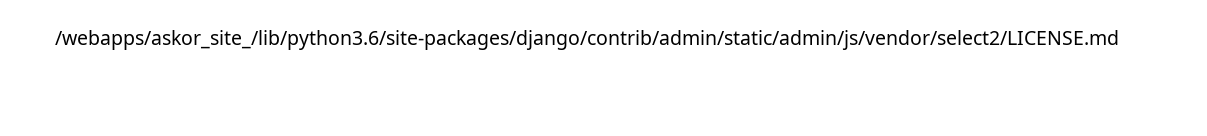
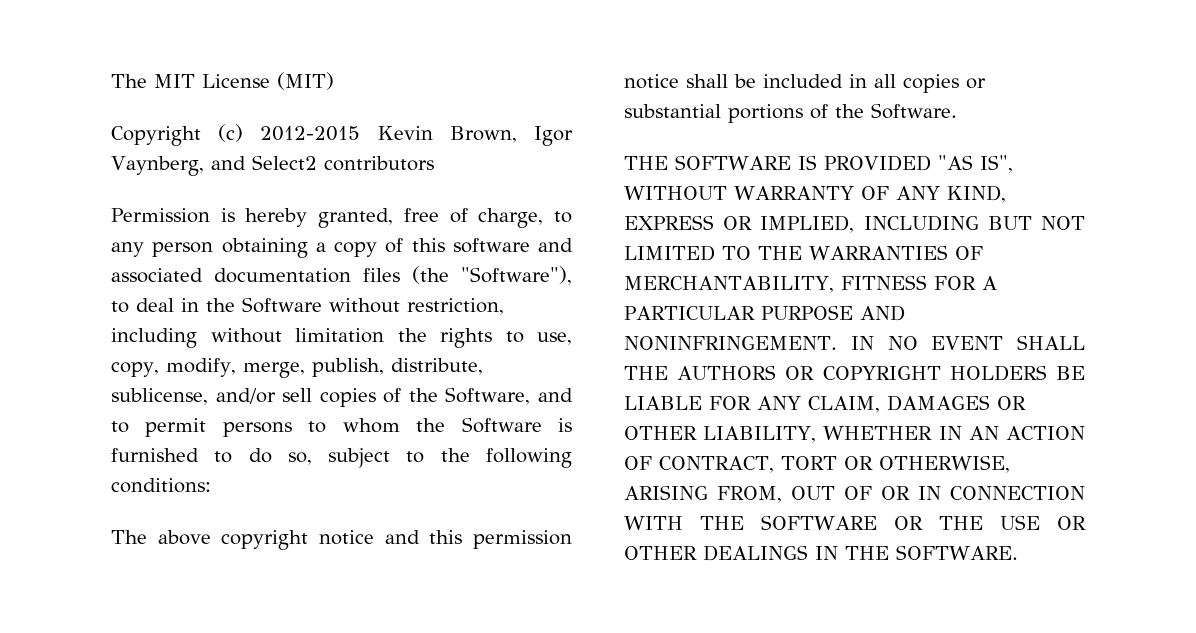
[55,30,1119,50] /webapps/askor_site_/lib/python3.6/site-packages/django/contrib/admin/static/admin/js/vendor/select2/LICENSE.md -> [111,72,334,90] [111,124,573,146] [111,155,434,176] [111,208,572,228] [111,238,573,258] [111,266,572,285] [111,297,504,315] [111,328,572,348] [111,358,483,378] [111,387,573,407] [111,417,572,437] [111,448,572,468] [111,478,211,493] [111,530,572,550] [624,74,986,93] [624,103,957,123] [624,155,1013,173] [624,185,1006,203] [624,215,1085,233] [624,245,983,261] [624,275,997,293] [624,305,905,321] [624,335,1085,350] [624,365,1085,381] [624,395,1026,413] [624,426,1085,443] [624,455,1010,473] [624,485,1085,503] [624,515,1086,530] [624,545,1018,561] The MIT License (MIT) // Copyright (c) 2012-2015 Kevin Brown, Igor Vaynberg, and Select2 contributors // Permission is hereby granted, free of charge, to any person obtaining a copy of this software and associated documentation files (the "Software"), to deal in the Software without restriction, including without limitation the rights to use, copy, modify, merge, publish, distribute, sublicense, and/or sell copies of the Software, and to permit persons to whom the Software is furnished to do so, subject to the following conditions: // The above copyright notice and this permission notice shall be included in all copies or substantial portions of the Software. // THE SOFTWARE IS PROVIDED "AS IS", WITHOUT WARRANTY OF ANY KIND, EXPRESS OR IMPLIED, INCLUDING BUT NOT LIMITED TO THE WARRANTIES OF MERCHANTABILITY, FITNESS FOR A PARTICULAR PURPOSE AND NONINFRINGEMENT. IN NO EVENT SHALL THE AUTHORS OR COPYRIGHT HOLDERS BE LIABLE FOR ANY CLAIM, DAMAGES OR OTHER LIABILITY, WHETHER IN AN ACTION OF CONTRACT, TORT OR OTHERWISE, ARISING FROM, OUT OF OR IN CONNECTION WITH THE SOFTWARE OR THE USE OR OTHER DEALINGS IN THE SOFTWARE.

